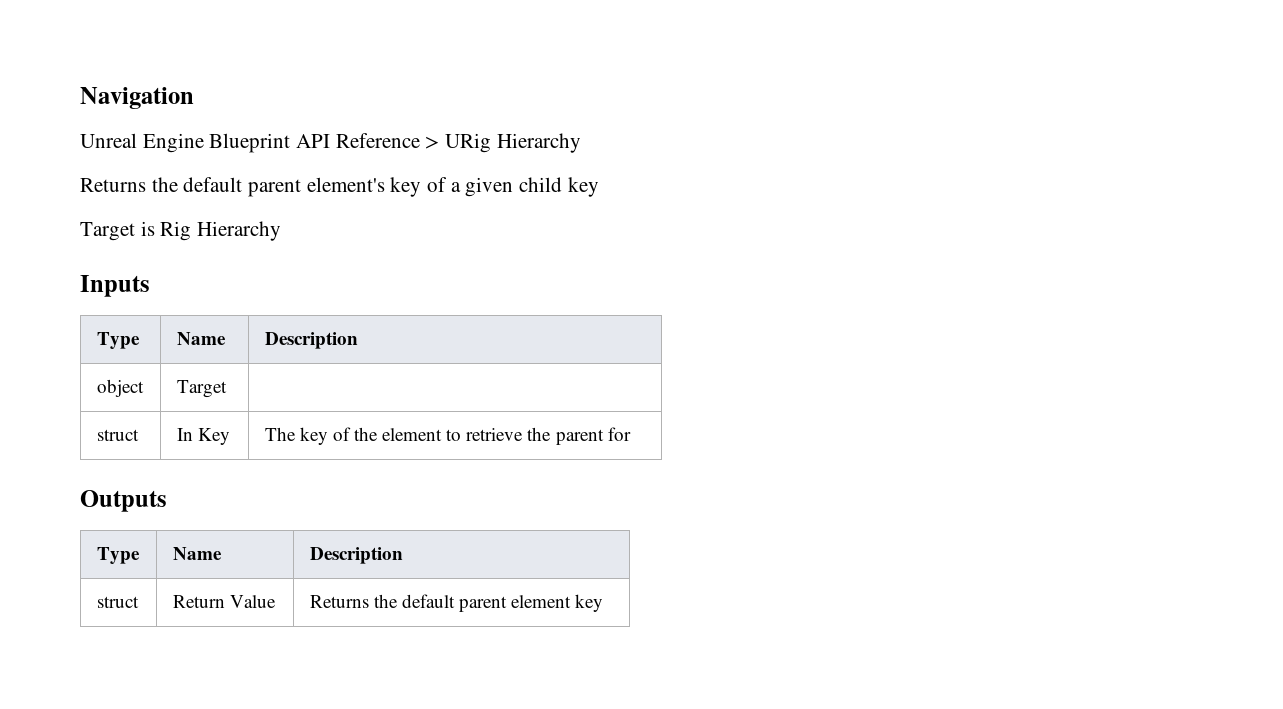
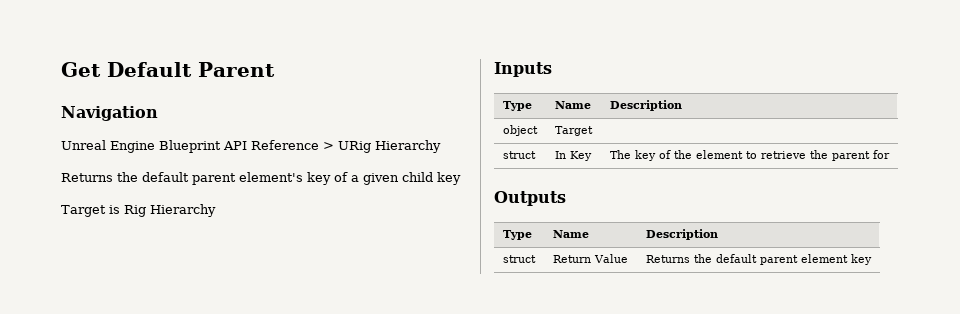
(80, 98) none -> [61,62,275,77] Get Default Parent //

